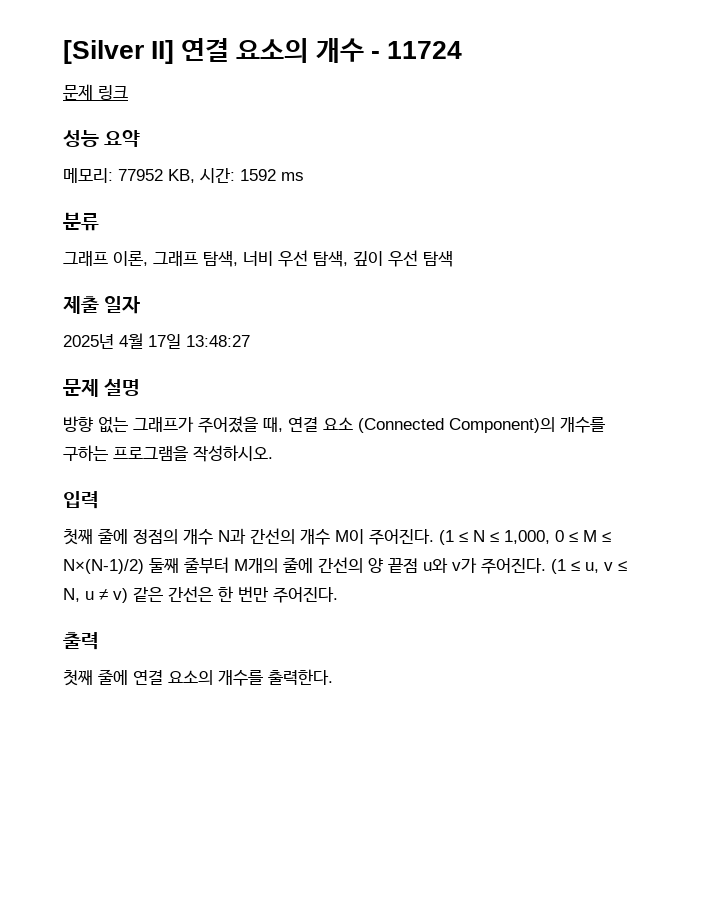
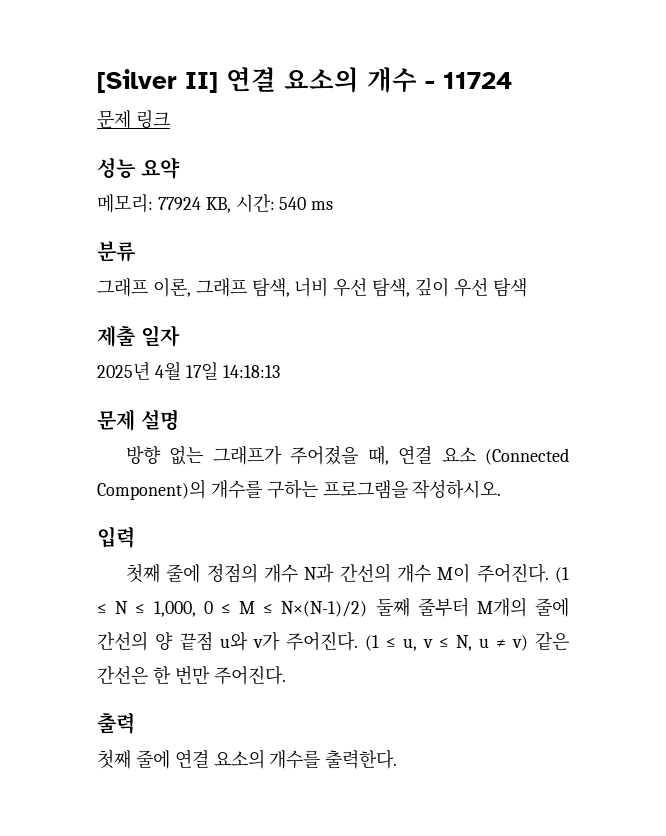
[118,169,163,181] 77952 -> [157,197,201,210] 77924
[240,169,276,181] 1592 -> [279,197,307,210] 540
[186,335,250,347] 13:48:27 -> [222,365,280,378] 14:18:13

